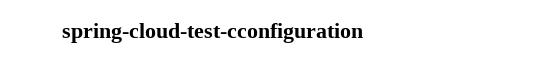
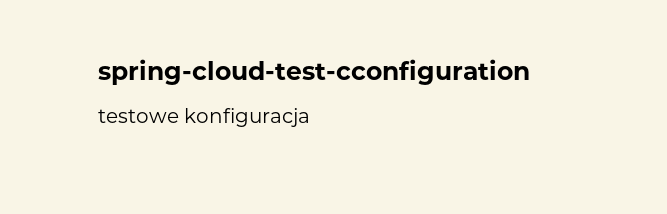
(363, 33) none -> [98,108,311,127] // testowe konfiguracja

